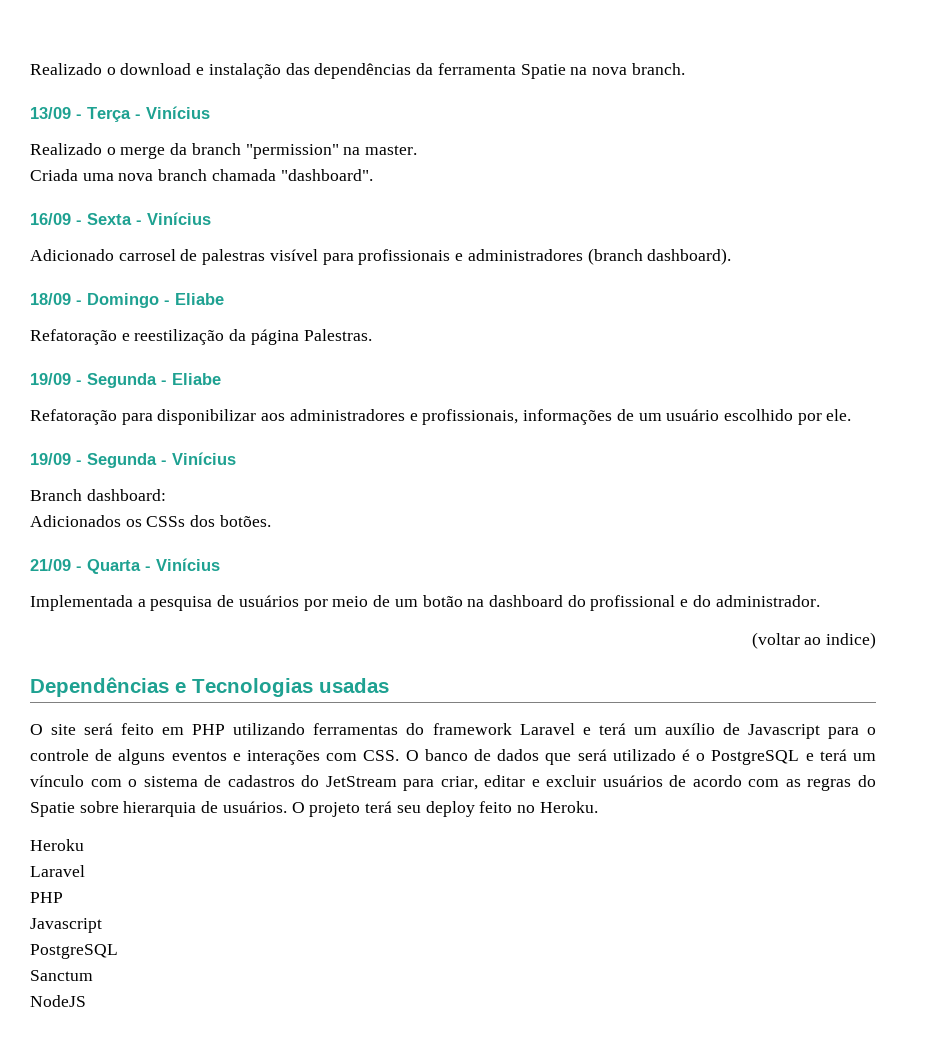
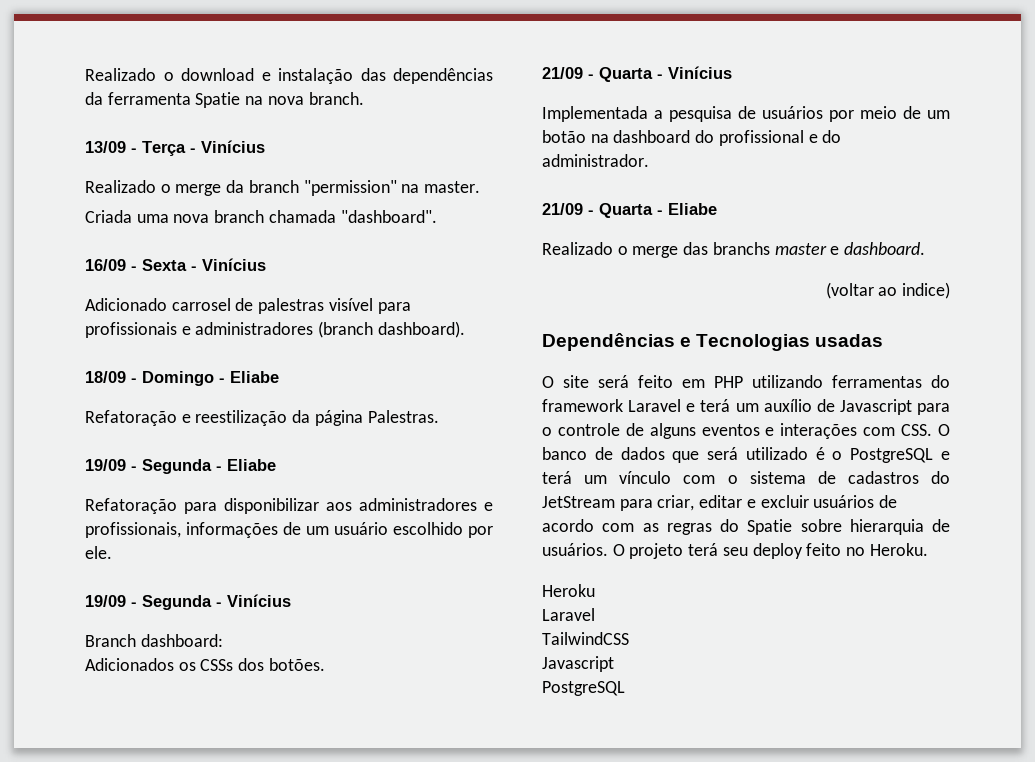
(820, 601) none -> [542,203,717,218] [542,242,926,258] // 21/09 - Quarta - Eliabe // Realizado o merge das branchs master e dashboard.
[30,892,63,903] PHP -> [542,632,629,645] TailwindCSS
[30,970,93,981] [30,995,86,1007] // Sanctum // NodeJS -> (625, 688) none

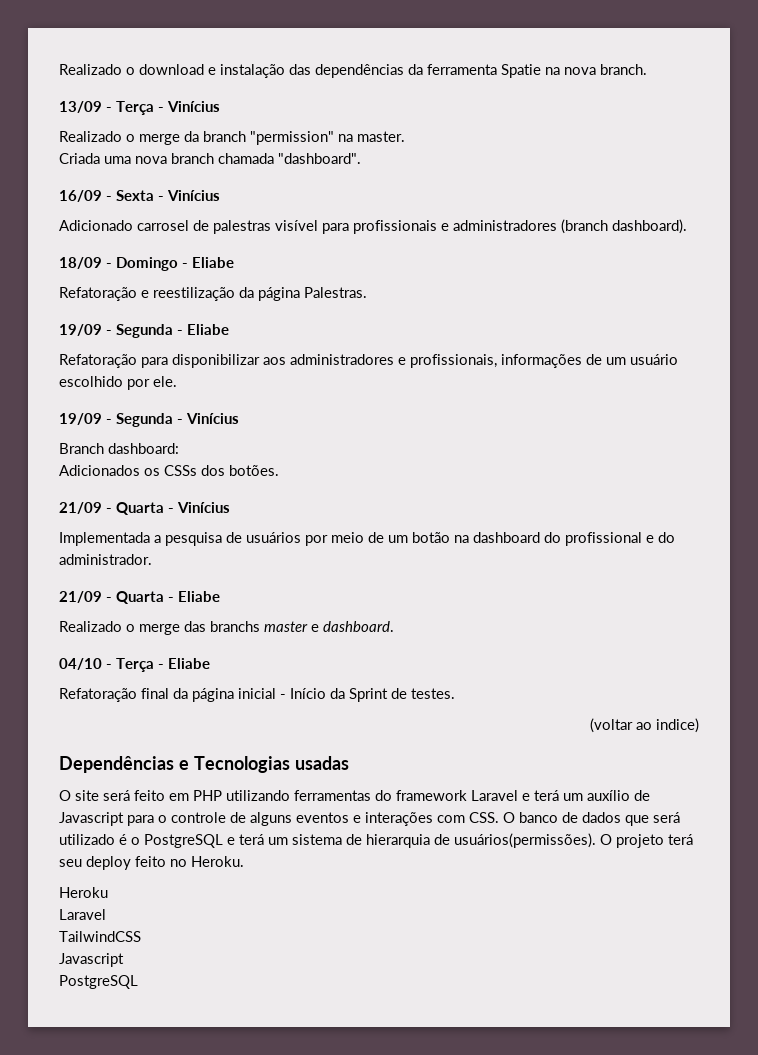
(926, 248) none -> [59,658,210,672] [59,688,455,702] // 04/10 - Terça - Eliabe // Refatoração final da página inicial - Início da Sprint de testes.
[619,471,950,484] [542,495,898,511] [542,519,842,535] vínculo com o sistema de cadastros do JetStream para criar, editar e excluir usuários de acordo com as regras do Spatie sobre -> [292,834,362,845] sistema de
[542,543,608,556] usuários. -> [454,833,596,848] usuários(permissões).

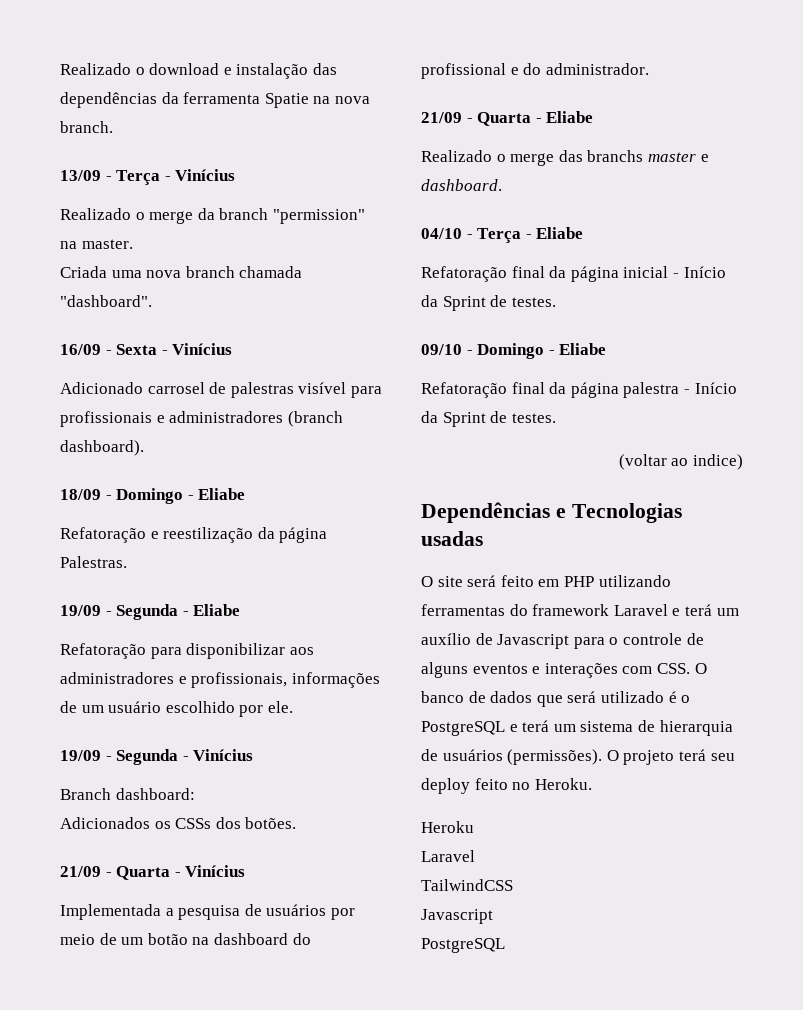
(455, 693) none -> [421,343,607,359] [421,382,737,398] [421,411,556,427] // 09/10 - Domingo - Eliabe // Refatoração final da página palestra - Início da Sprint de testes.
[454,833,596,848] usuários(permissões). -> [442,749,603,765] usuários (permissões).

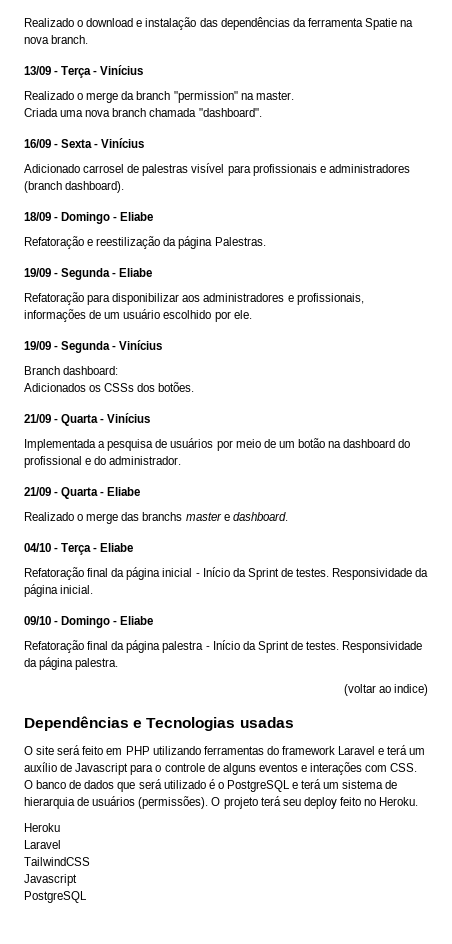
(556, 302) none -> [332,568,429,580] [24,584,94,597] Responsividade da página inicial.
(556, 418) none -> [342,641,423,653] [24,657,119,670] Responsividade da página palestra.

